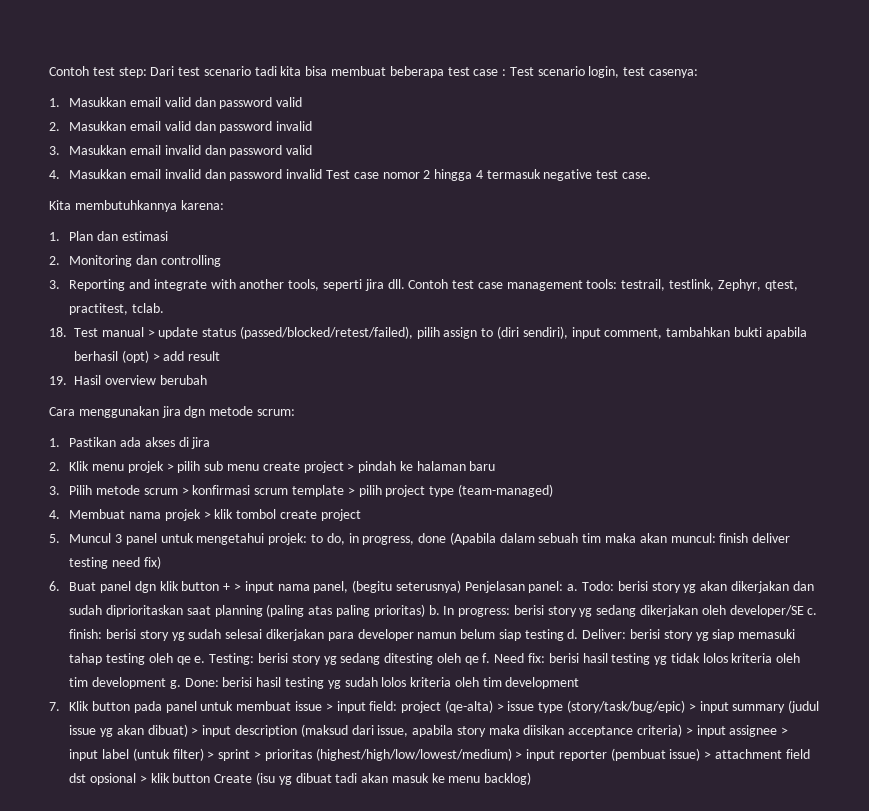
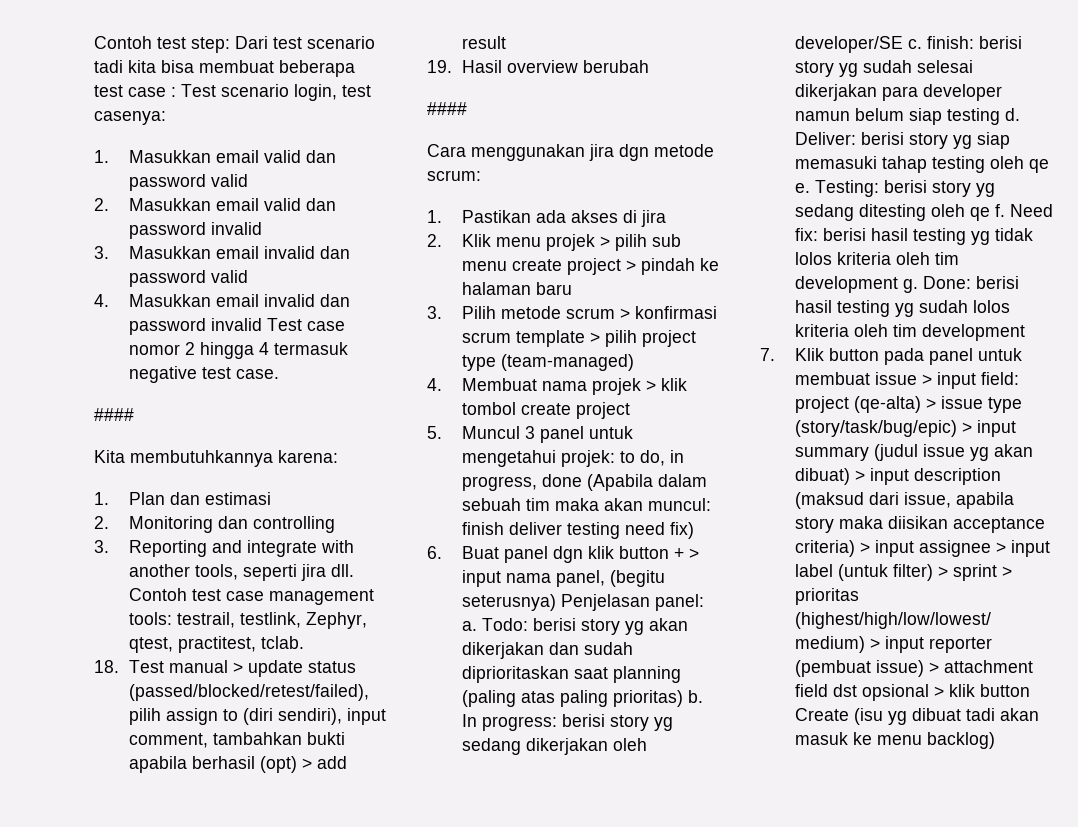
(651, 175) none -> [94,408,134,421] // ####
(207, 380) none -> [427,102,467,115] // ####

